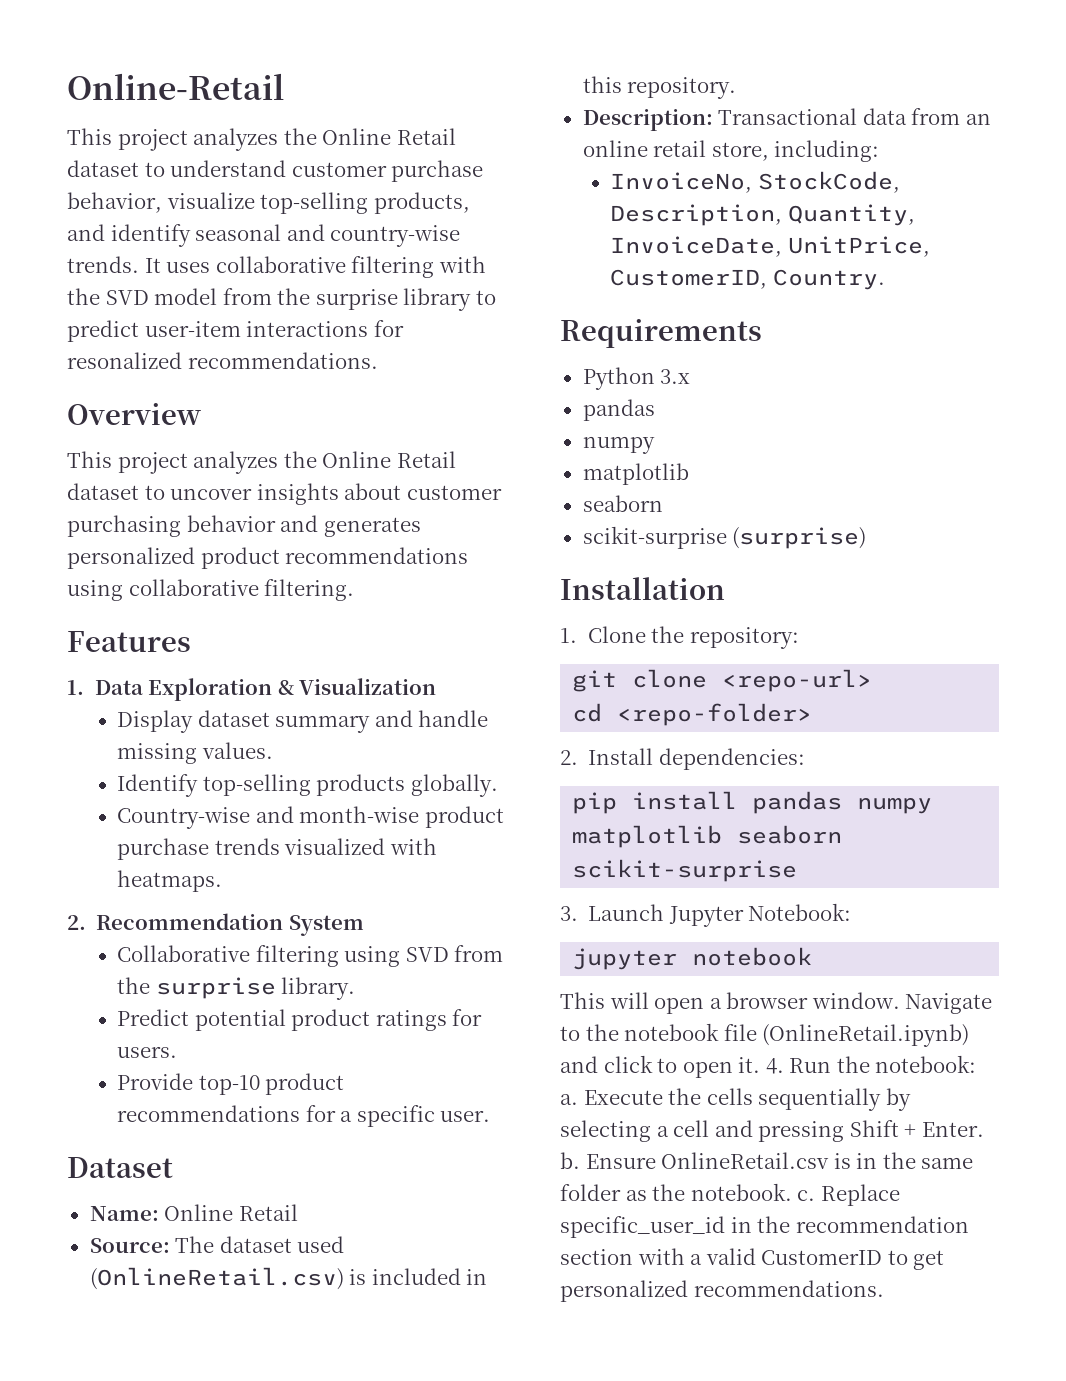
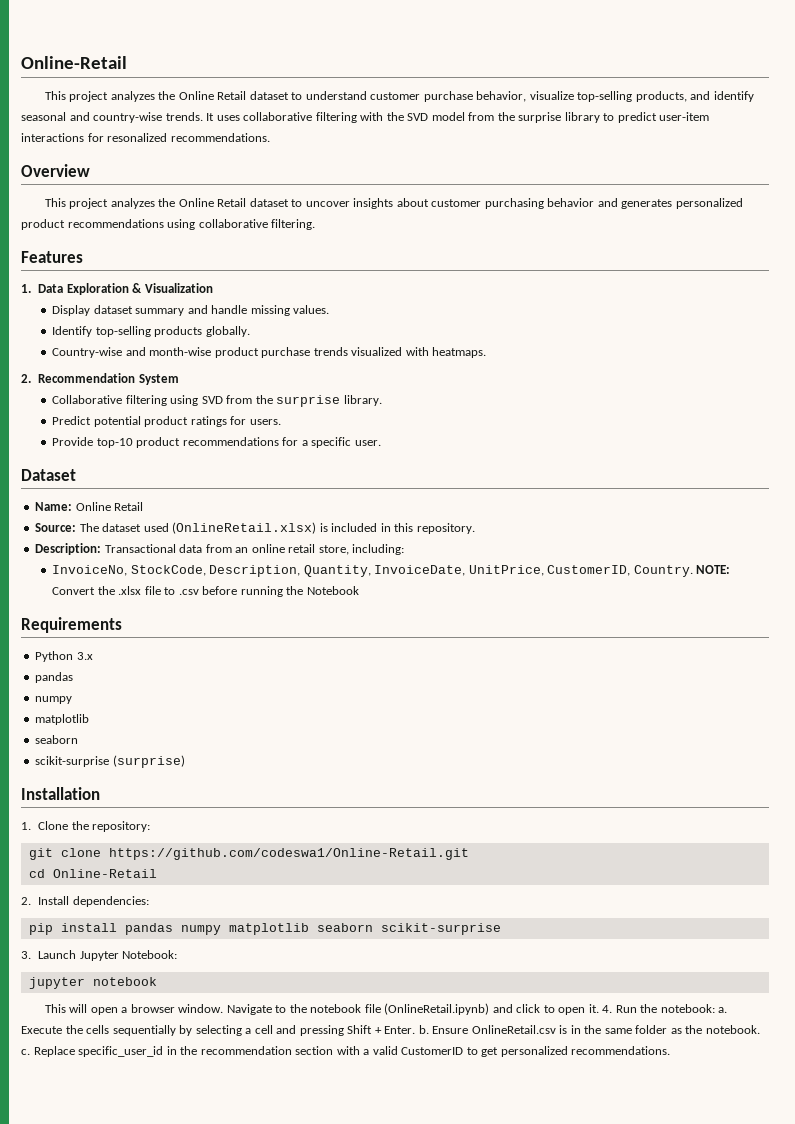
[89,1267,344,1290] (OnlineRetail.csv) -> [172,522,317,534] (OnlineRetail.xlsx)
(885, 279) none -> [696,565,731,574] [52,586,359,597] NOTE: Convert the .xlsx file to .csv before running the Notebook
[722,669,873,692] <repo-url> -> [108,848,469,860] https://github.com/codeswa1/Online-Retail.git
[617,703,813,726] <repo-folder> -> [52,869,157,878] Online-Retail

